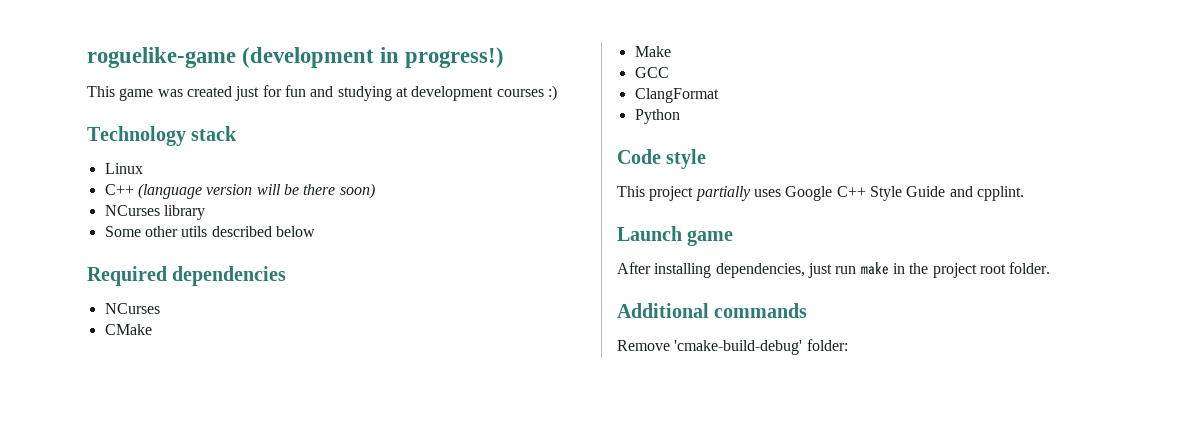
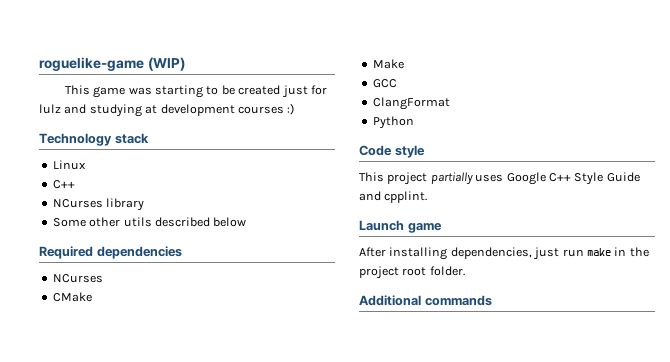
[242,47,505,68] (development in progress!) -> [147,57,185,71] (WIP)
(183, 93) none -> [154,85,235,98] starting to be
[284,85,306,97] fun -> [39,104,61,114] lulz
[137,183,375,199] (language version will be there soon) -> (75, 184) none
[617,339,848,355] // Remove 'cmake-build-debug' folder: -> (492, 300) none

